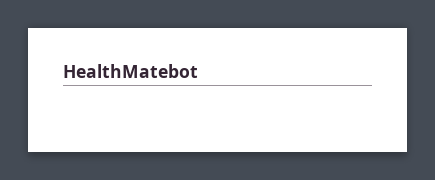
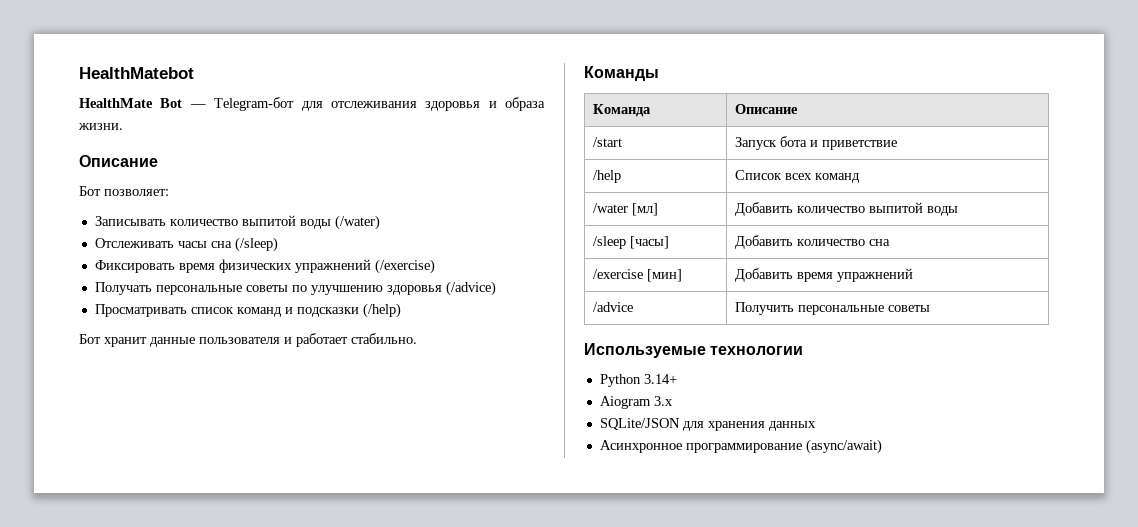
(198, 71) none -> [79,97,545,111] [78,123,123,130] [79,155,158,167] [79,186,169,196] [94,215,380,230] [94,237,278,252] [94,259,435,274] [94,281,496,296] [94,303,401,318] [79,333,417,347] [584,66,659,81] [592,104,651,117] [734,104,798,114] [592,137,622,147] [734,136,897,150] [592,170,621,183] [734,170,860,183] [592,203,658,216] [734,202,958,216] [592,236,669,249] [734,235,890,249] [592,269,682,282] [734,268,913,282] [592,302,633,312] [734,302,930,315] [584,343,804,358] [599,374,677,387] [599,396,673,409] [599,418,816,431] [599,439,882,454] // HealthMate Bot — Telegram-бот для отслеживания здоровья и образа жизни. // Описание // Бот позволяет: // Записывать количество выпитой воды (/water) // Отслеживать часы сна (/sleep) // Фиксировать время физических упражнений (/exercise) // Получать персональные советы по улучшению здоровья (/advice) // Просматривать список команд и подсказки (/help) // Бот хранит данные пользователя и работает стабильно. // Команды // Команда | Описание // /start | Запуск бота и приветствие // /help | Список всех команд // /water [мл] | Добавить количество выпитой воды // /sleep [часы] | Добавить количество сна // /exercise [мин] | Добавить время упражнений // /advice | Получить персональные советы // Используемые технологии // Python 3.14+ // Aiogram 3.x // SQLite/JSON для хранения данных // Асинхронное программирование (async/await)

